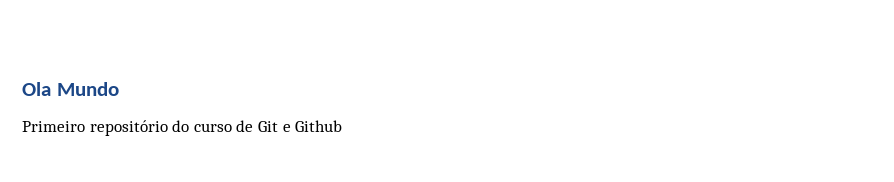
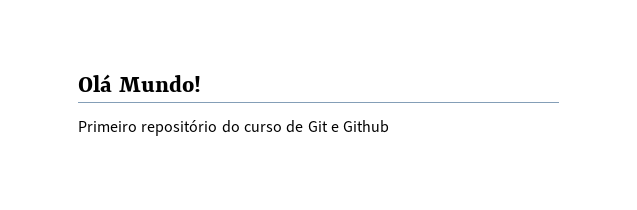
[22,82,119,96] Ola Mundo -> [78,74,202,92] Olá Mundo!

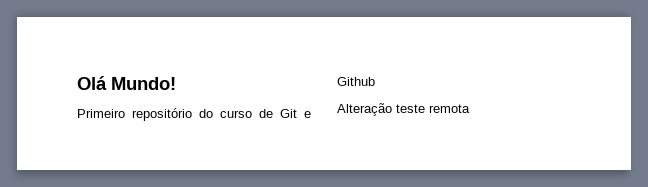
(390, 126) none -> [337,103,470,116] // Alteração teste remota

